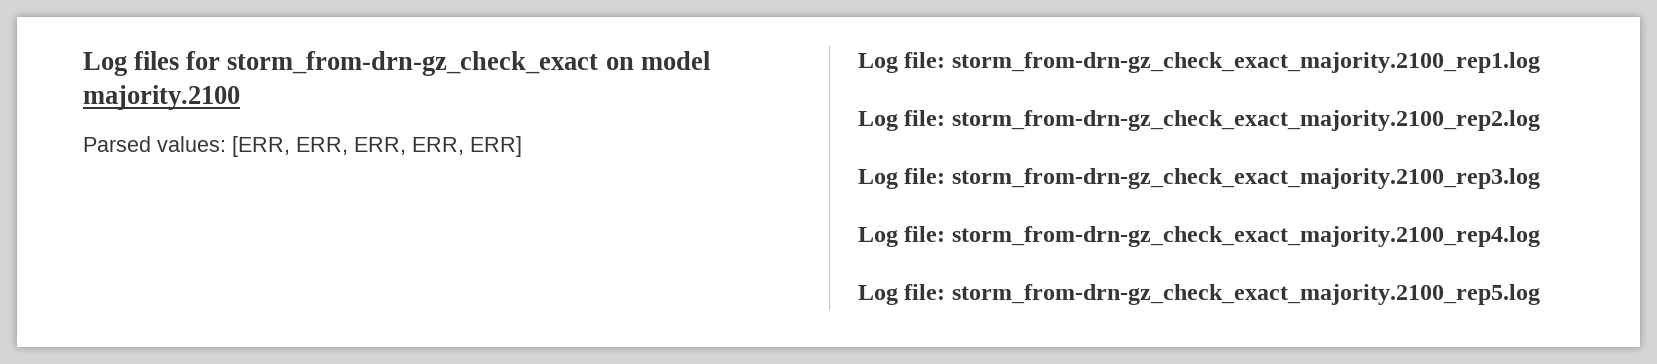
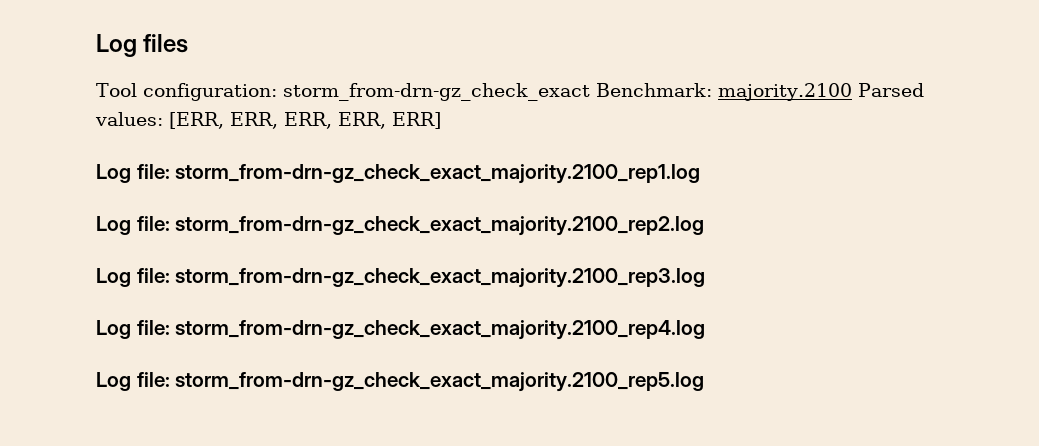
[186,51,710,76] for storm_from-drn-gz_check_exact on model -> [96,83,712,101] // Tool configuration: storm_from-drn-gz_check_exact Benchmark:
(240, 97) // -> (852, 92) none

